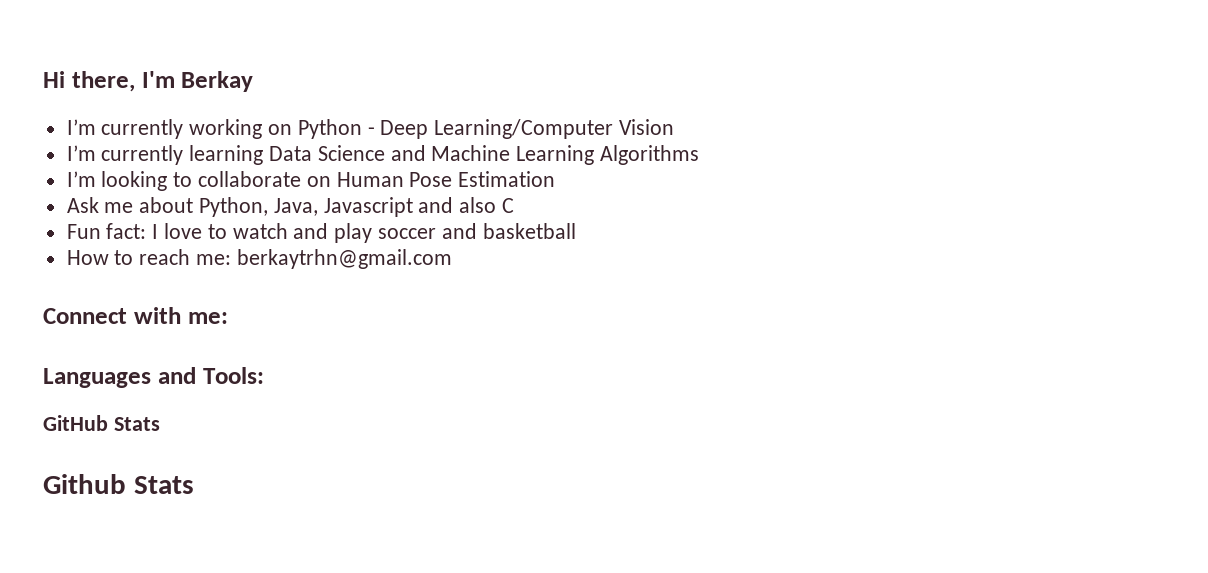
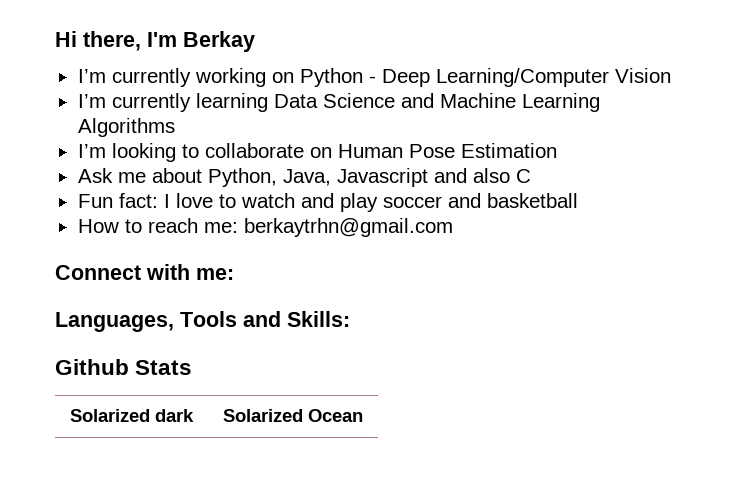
[43,367,264,388] [43,415,160,431] [43,474,194,494] Languages and Tools: // GitHub Stats // Github Stats -> [55,311,350,332] [55,359,193,375] [70,409,194,422] [222,409,363,422] Languages, Tools and Skills: // Github Stats // Solarized dark | Solarized Ocean

